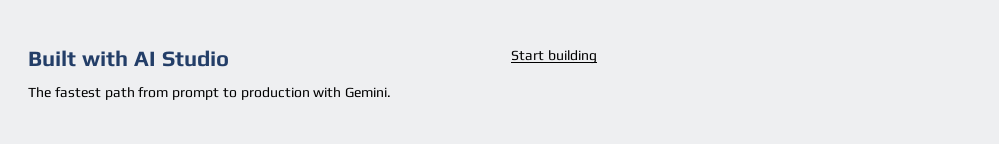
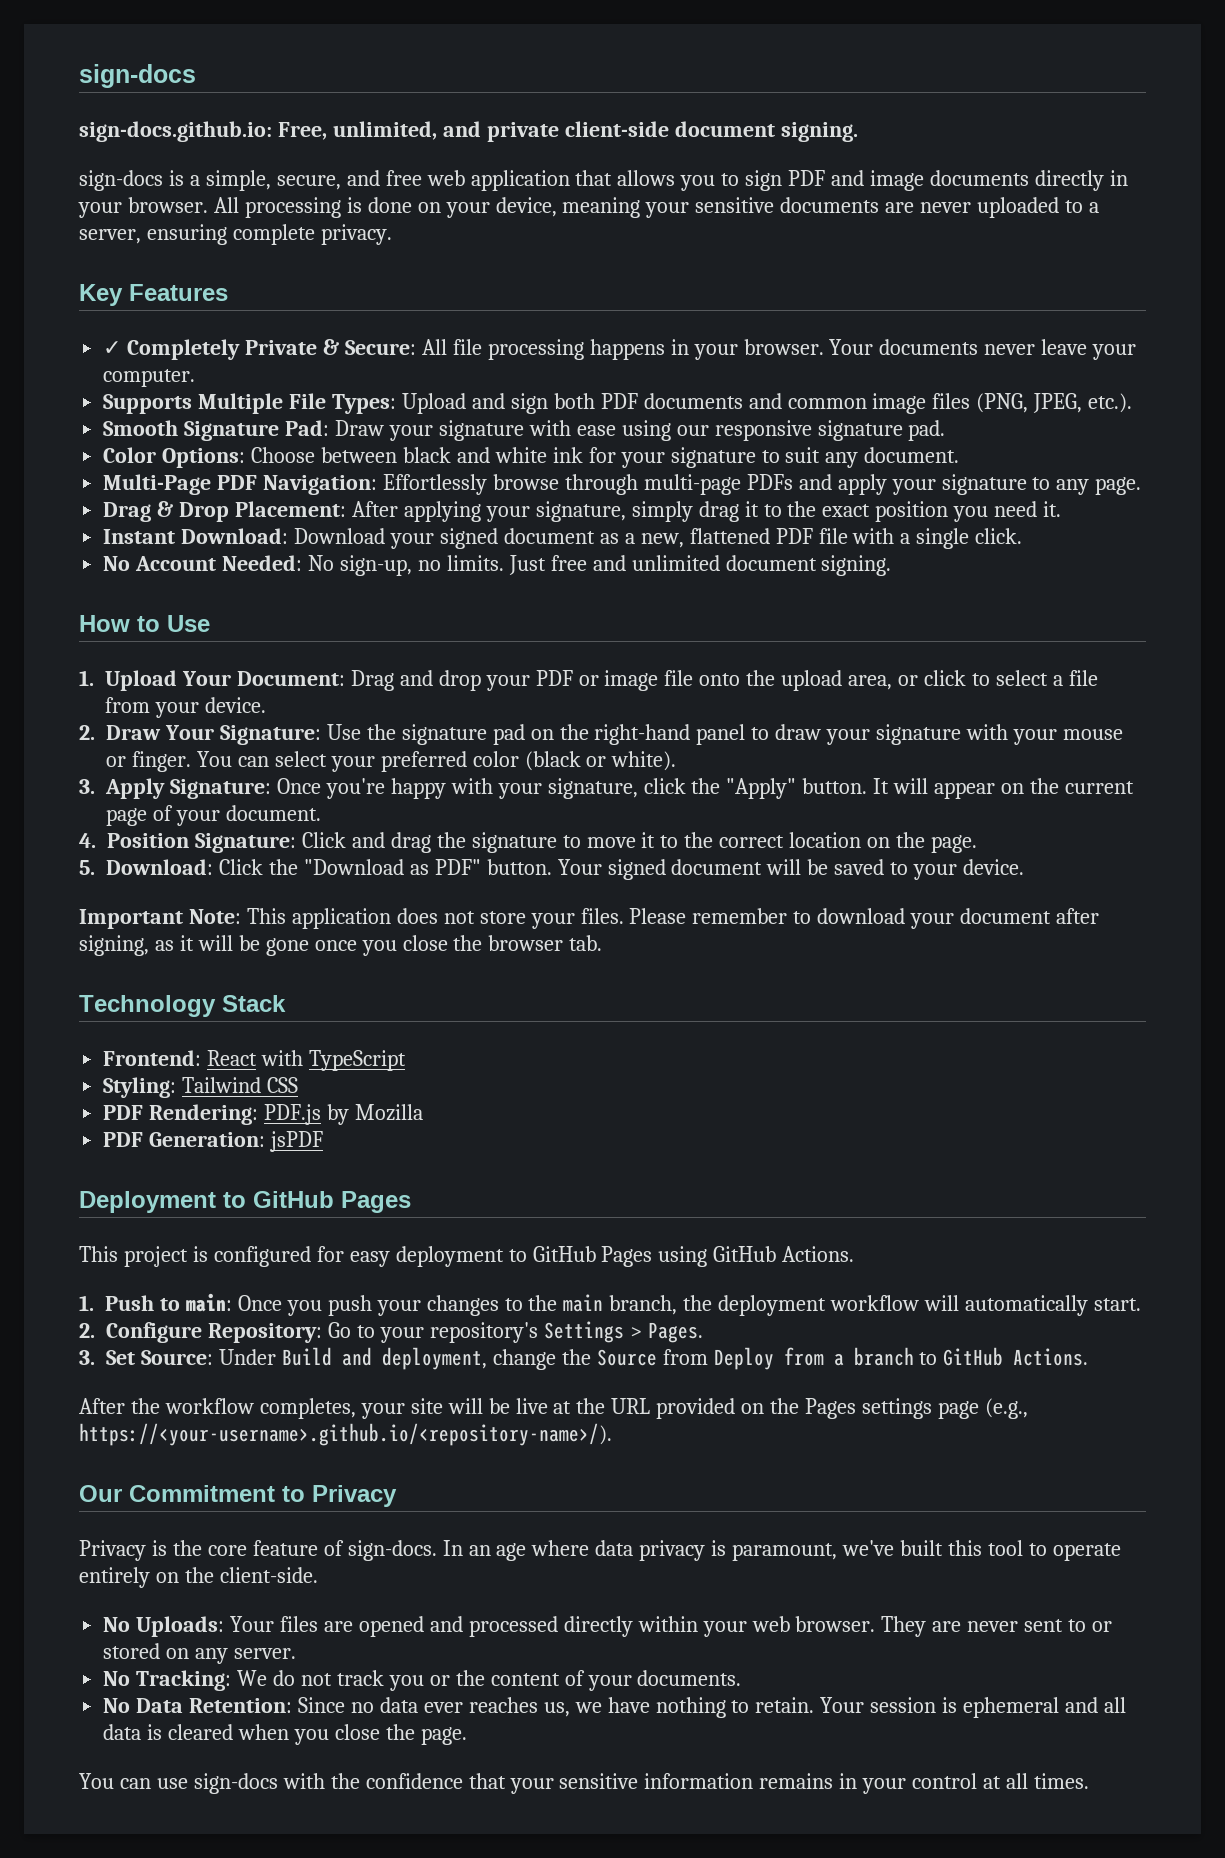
[28,50,229,67] [28,87,392,100] [511,50,597,64] Built with AI Studio // The fastest path from prompt to production with Gemini. // Start building -> [79,64,196,88] [79,121,858,142] [79,170,1128,191] [78,197,1099,218] [79,224,392,245] [79,284,228,306] [103,339,1137,360] [103,369,196,387] [103,393,1133,414] [103,420,946,441] [103,447,960,468] [103,474,1142,495] [103,501,1062,522] [103,528,1023,549] [103,555,892,576] [79,615,210,632] [79,670,1098,691] [105,697,266,718] [79,724,1123,745] [106,751,677,772] [79,778,1134,799] [106,805,321,826] [79,832,978,853] [79,859,1025,880] [79,908,1100,929] [79,935,603,956] [79,995,286,1017] [103,1050,407,1071] [103,1077,299,1098] [103,1104,423,1125] [103,1131,324,1152] [79,1191,411,1213] [79,1246,855,1267] [79,1293,1141,1316] [79,1321,703,1343] [79,1347,1089,1370] [79,1398,1028,1419] [79,1423,612,1446] [79,1485,397,1507] [79,1540,1121,1561] [79,1567,318,1588] [103,1616,1113,1637] [103,1643,297,1664] [103,1670,742,1691] [103,1697,1127,1718] [103,1724,467,1745] [79,1773,1089,1794] sign-docs // sign-docs.github.io: Free, unlimited, and private client-side document signing. // sign-docs is a simple, secure, and free web application that allows you to sign PDF and image documents directly in your browser. All processing is done on your device, meaning your sensitive documents are never uploaded to a server, ensuring complete privacy. // Key Features // ✓ Completely Private & Secure: All file processing happens in your browser. Your documents never leave your computer. // Supports Multiple File Types: Upload and sign both PDF documents and common image files (PNG, JPEG, etc.). // Smooth Signature Pad: Draw your signature with ease using our responsive signature pad. // Color Options: Choose between black and white ink for your signature to suit any document. // Multi-Page PDF Navigation: Effortlessly browse through multi-page PDFs and apply your signature to any page. // Drag & Drop Placement: After applying your signature, simply drag it to the exact position you need it. // Instant Download: Download your signed document as a new, flattened PDF file with a single click. // No Account Needed: No sign-up, no limits. Just free and unlimited document signing. // How to Use // 1. Upload Your Document: Drag and drop your PDF or image file onto the upload area, or click to select a file from your device. // 2. Draw Your Signature: Use the signature pad on the right-hand panel to draw your signature with your mouse or finger. You can select your preferred color (black or white). // 3. Apply Signature: Once you're happy with your signature, click the "Apply" button. It will appear on the current page of your document. // 4. Position Signature: Click and drag the signature to move it to the correct location on the page. // 5. Download: Click the "Download as PDF" button. Your signed document will be saved to your device. // Important Note: This application does not store your files. Please remember to download your document after signing, as it will be gone once you close the browser tab. // Technology Stack // Frontend: React with TypeScript // Styling: Tailwind CSS // PDF Rendering: PDF.js by Mozilla // PDF Generation: jsPDF // Deployment to GitHub Pages // This project is configured for easy deployment to GitHub Pages using GitHub Actions. // 1. Push to main: Once you push your changes to the main branch, the deployment workflow will automatically start. // 2. Configure Repository: Go to your repository's Settings > Pages. // 3. Set Source: Under Build and deployment, change the Source from Deploy from a branch to GitHub Actions. // After the workflow completes, your site will be live at the URL provided on the Pages settings page (e.g., https://<your-username>.github.io/<repository-name>/). // Our Commitment to Privacy // Privacy is the core feature of sign-docs. In an age where data privacy is paramount, we've built this tool to operate entirely on the client-side. // No Uploads: Your files are opened and processed directly within your web browser. They are never sent to or stored on any server. // No Tracking: We do not track you or the content of your documents. // No Data Retention: Since no data ever reaches us, we have nothing to retain. Your session is ephemeral and all data is cleared when you close the page. // You can use sign-docs with the confidence that your sensitive information remains in your control at all times.

